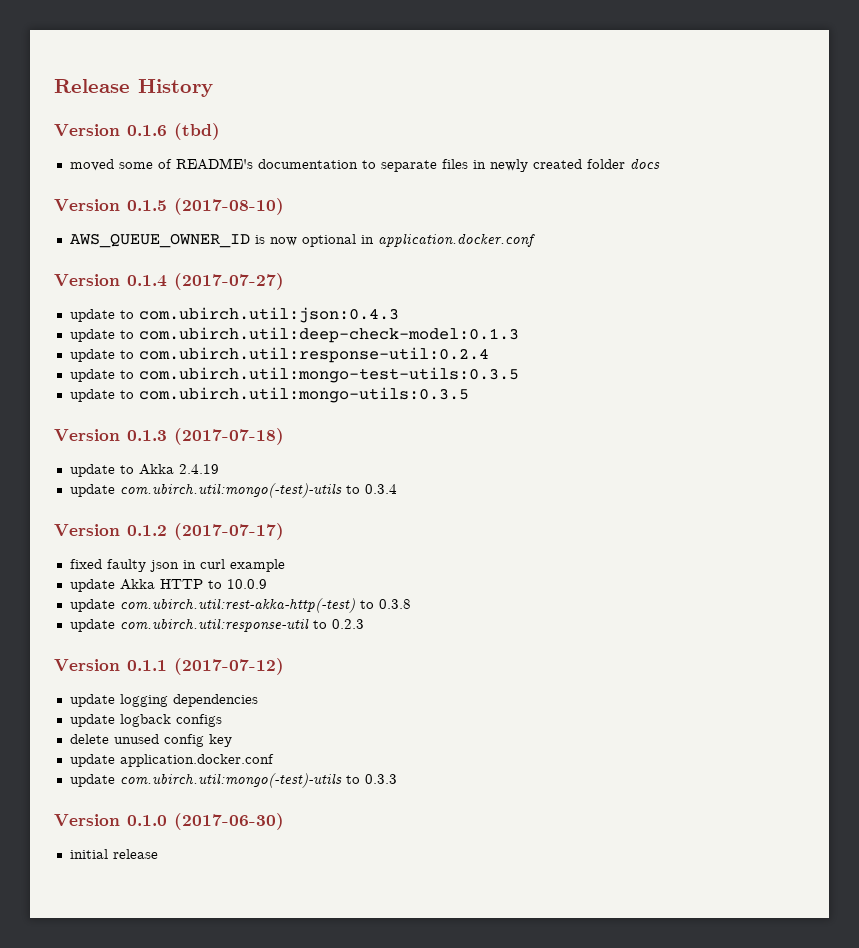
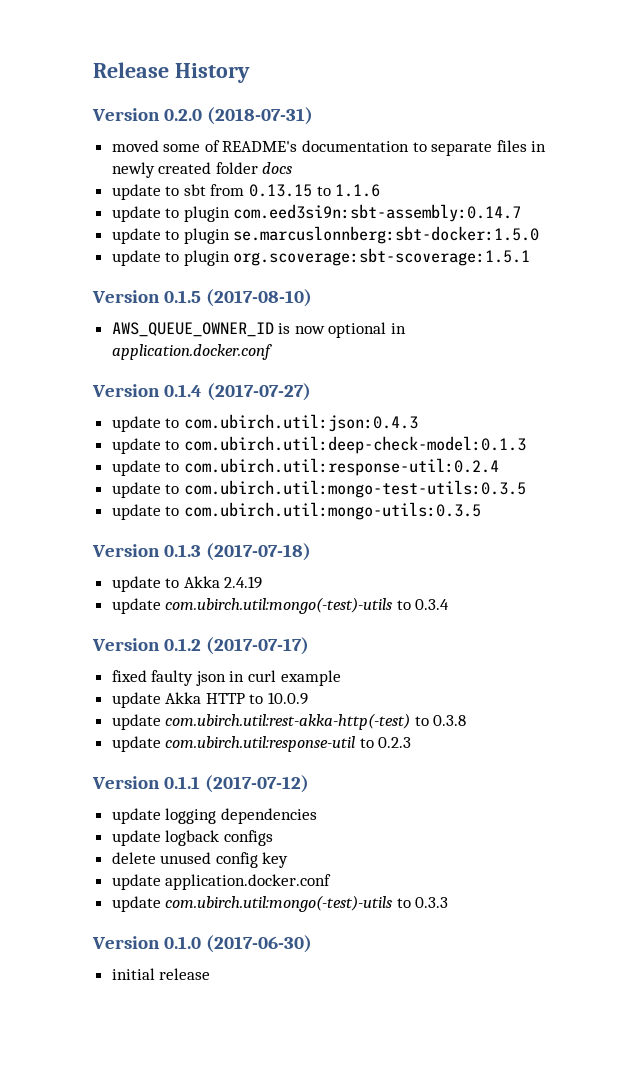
[127,123,220,140] 0.1.6 (tbd) -> [164,107,314,125] 0.2.0 (2018-07-31)
(660, 163) none -> [111,184,381,200] [111,204,522,222] [111,226,540,244] [111,248,531,266] // update to sbt from 0.13.15 to 1.1.6 // update to plugin com.eed3si9n:sbt-assembly:0.14.7 // update to plugin se.marcuslonnberg:sbt-docker:1.5.0 // update to plugin org.scoverage:sbt-scoverage:1.5.1

